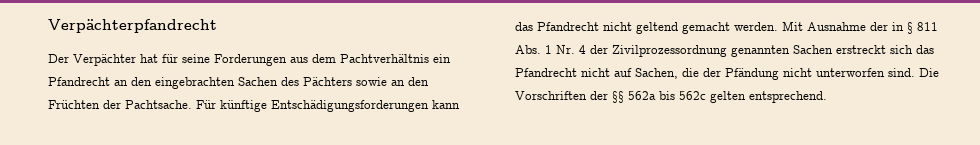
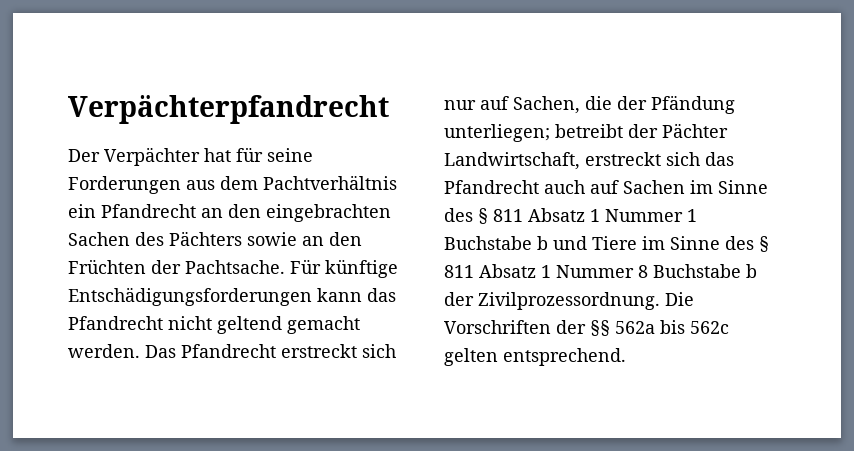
[782,21,938,34] [515,45,934,57] [515,68,610,77] Mit Ausnahme der in § 811 Abs. 1 Nr. 4 der Zivilprozessordnung genannten Sachen erstreckt sich das Pfandrecht nicht -> [145,344,396,358] [444,100,476,110] Das Pfandrecht erstreckt sich nur
[783,68,915,77] nicht unterworfen sind. -> [444,123,728,142] [444,152,734,170] [444,180,768,194] [444,208,697,224] [444,236,769,252] [444,264,757,278] [444,292,660,310] unterliegen; betreibt der Pächter Landwirtschaft, erstreckt sich das Pfandrecht auch auf Sachen im Sinne des § 811 Absatz 1 Nummer 1 Buchstabe b und Tiere im Sinne des § 811 Absatz 1 Nummer 8 Buchstabe b der Zivilprozessordnung.

